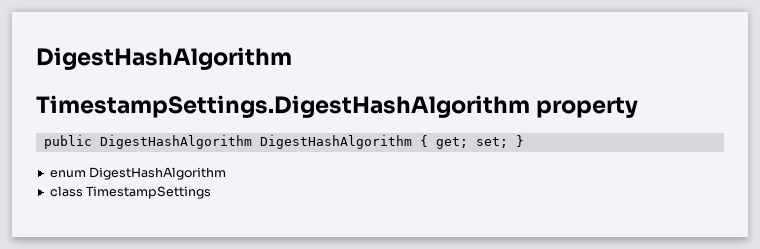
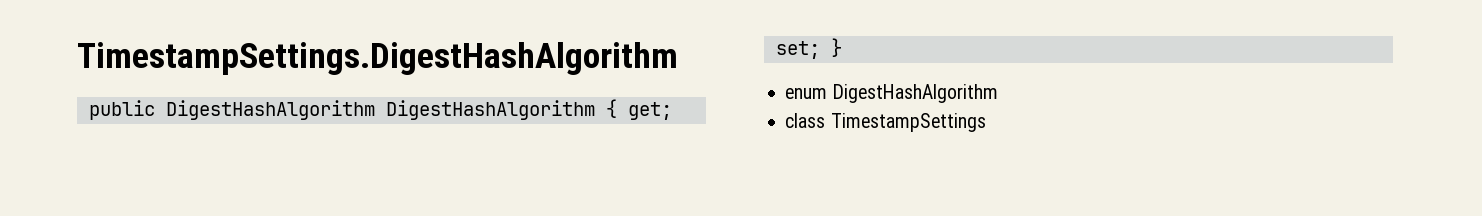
[36,47,292,70] DigestHashAlgorithm // -> (77, 58) none
[536,97,639,118] property -> (678, 58) none

